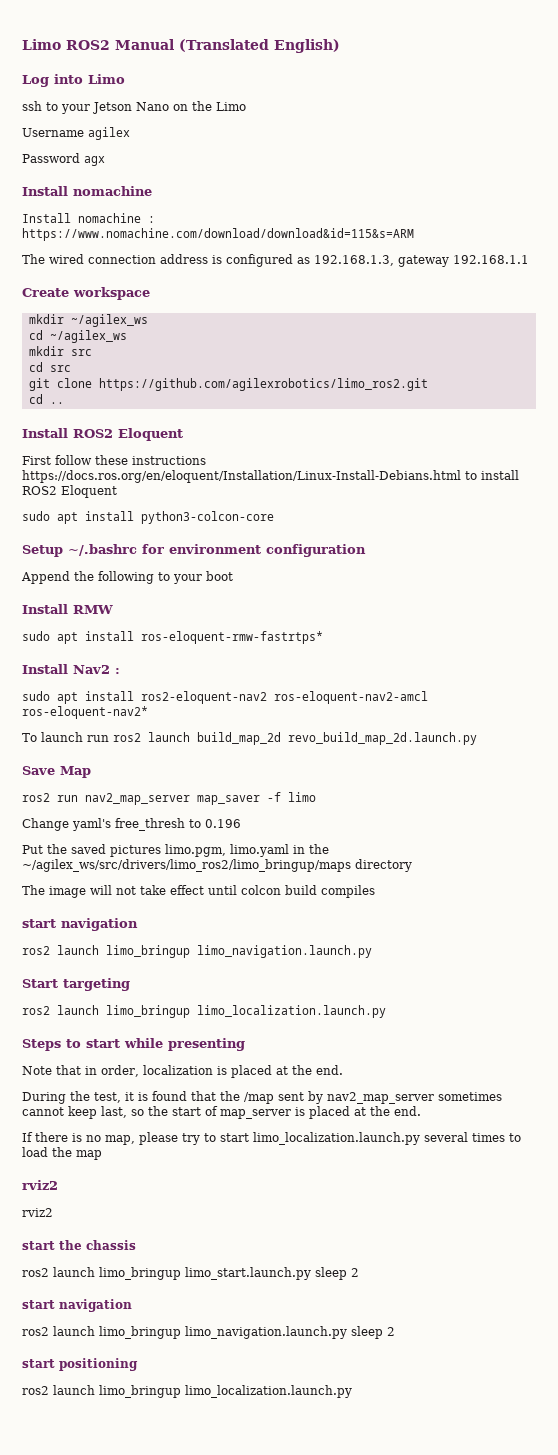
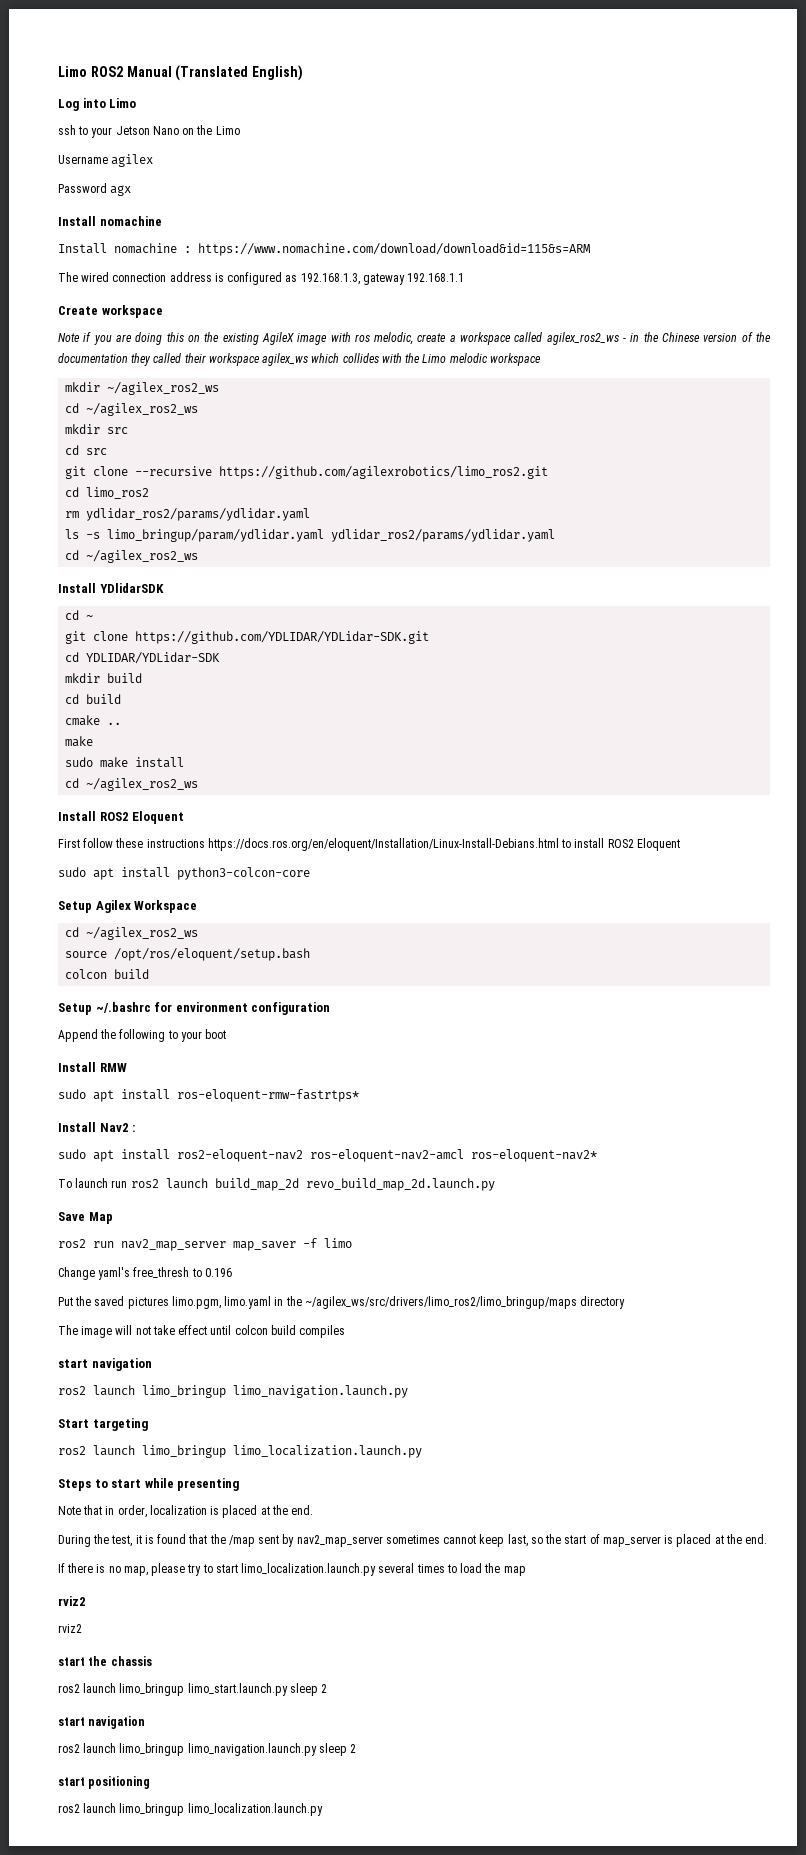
[28,314,148,327] [28,330,127,343] // mkdir ~/agilex_ws // cd ~/agilex_ws -> [58,332,772,345] [58,353,541,366] [65,382,220,395] [65,403,199,416] // Note if you are doing this on the existing AgileX image with ros melodic, create a workspace called agilex_ros2_ws - in the Chinese version of the documentation they called their workspace agilex_ws which collides with the Limo melodic workspace // mkdir ~/agilex_ros2_ws // cd ~/agilex_ros2_ws
(92, 383) none -> [135,466,213,476] --recursive
[49,402,64,404] .. -> [86,487,150,499] [65,508,311,521] [65,529,556,542] [65,550,199,563] [58,583,164,593] [65,610,94,620] [65,631,430,644] [65,652,221,664] [65,673,143,683] [65,694,122,704] [65,715,122,726] [65,736,94,747] [65,757,185,768] [65,778,199,791] limo_ros2 // rm ydlidar_ros2/params/ydlidar.yaml // ls -s limo_bringup/param/ydlidar.yaml ydlidar_ros2/params/ydlidar.yaml // cd ~/agilex_ros2_ws // Install YDlidarSDK // cd ~ // git clone https://github.com/YDLIDAR/YDLidar-SDK.git // cd YDLIDAR/YDLidar-SDK // mkdir build // cd build // cmake .. // make // sudo make install // cd ~/agilex_ros2_ws
(274, 517) none -> [58,900,198,913] [65,927,199,940] [65,948,311,961] [65,969,150,979] // Setup Agilex Workspace // cd ~/agilex_ros2_ws // source /opt/ros/eloquent/setup.bash // colcon build

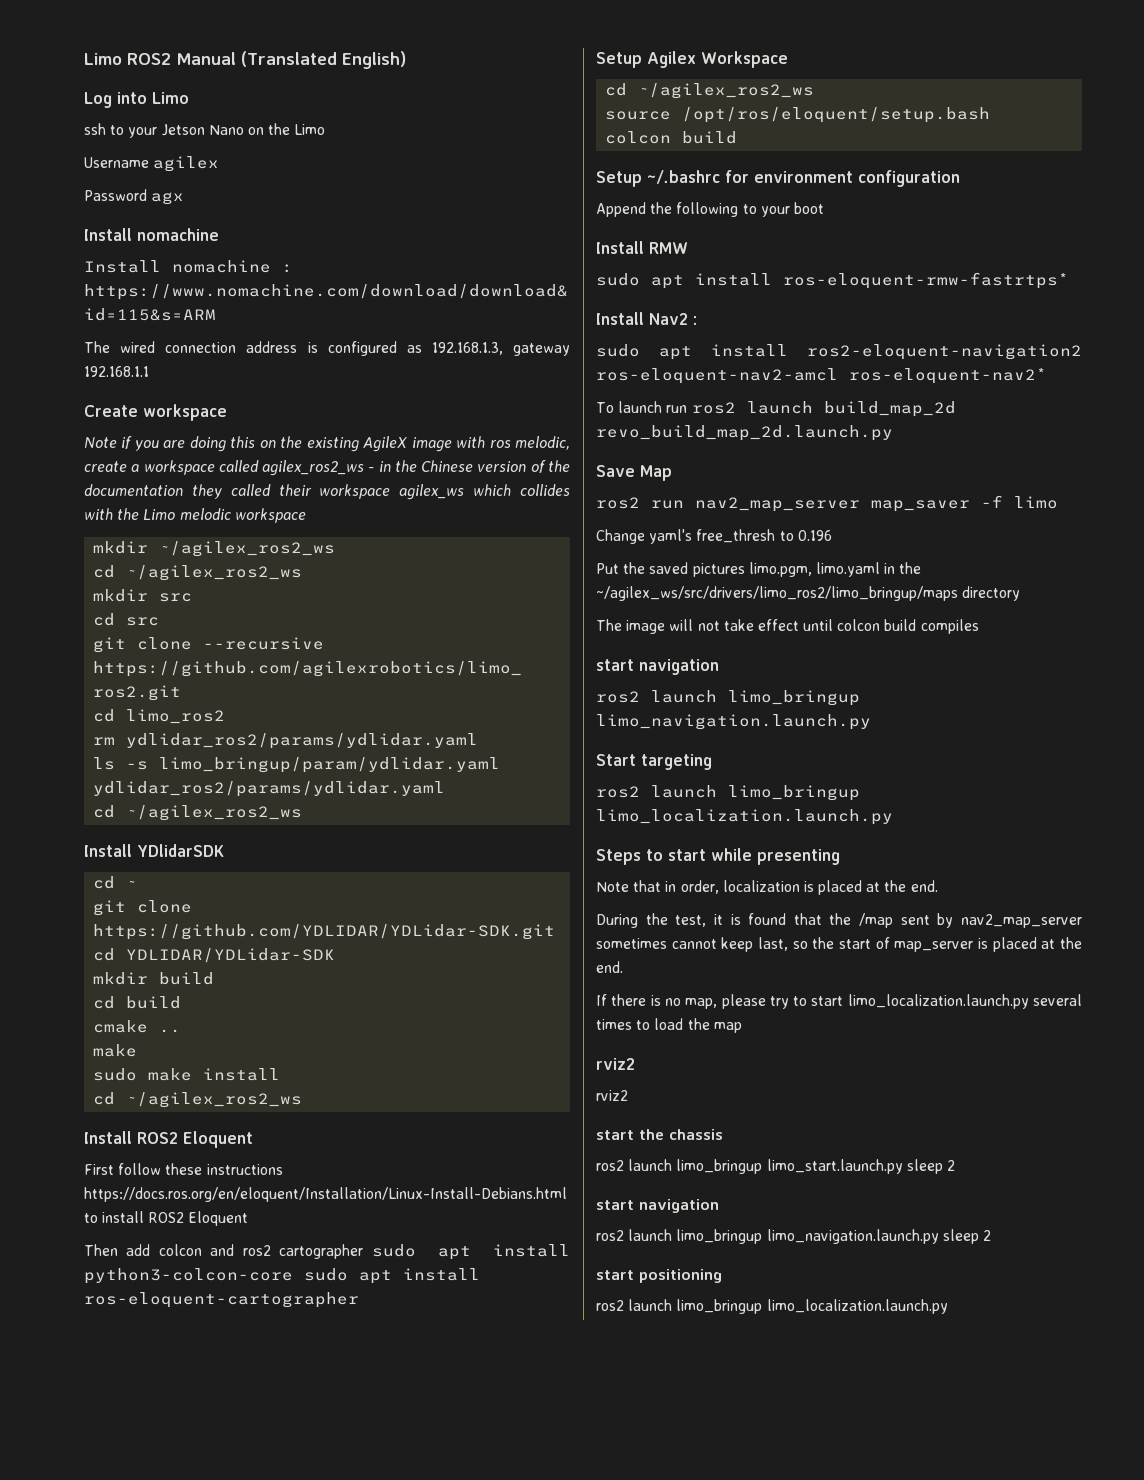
(680, 844) none -> [84,1244,364,1259] Then add colcon and ros2 cartographer
(310, 873) none -> [304,1268,480,1284] [84,1292,359,1308] sudo apt install ros-eloquent-cartographer
[177,1149,303,1162] ros2-eloquent-nav2 -> [807,344,1082,360] ros2-eloquent-navigation2

